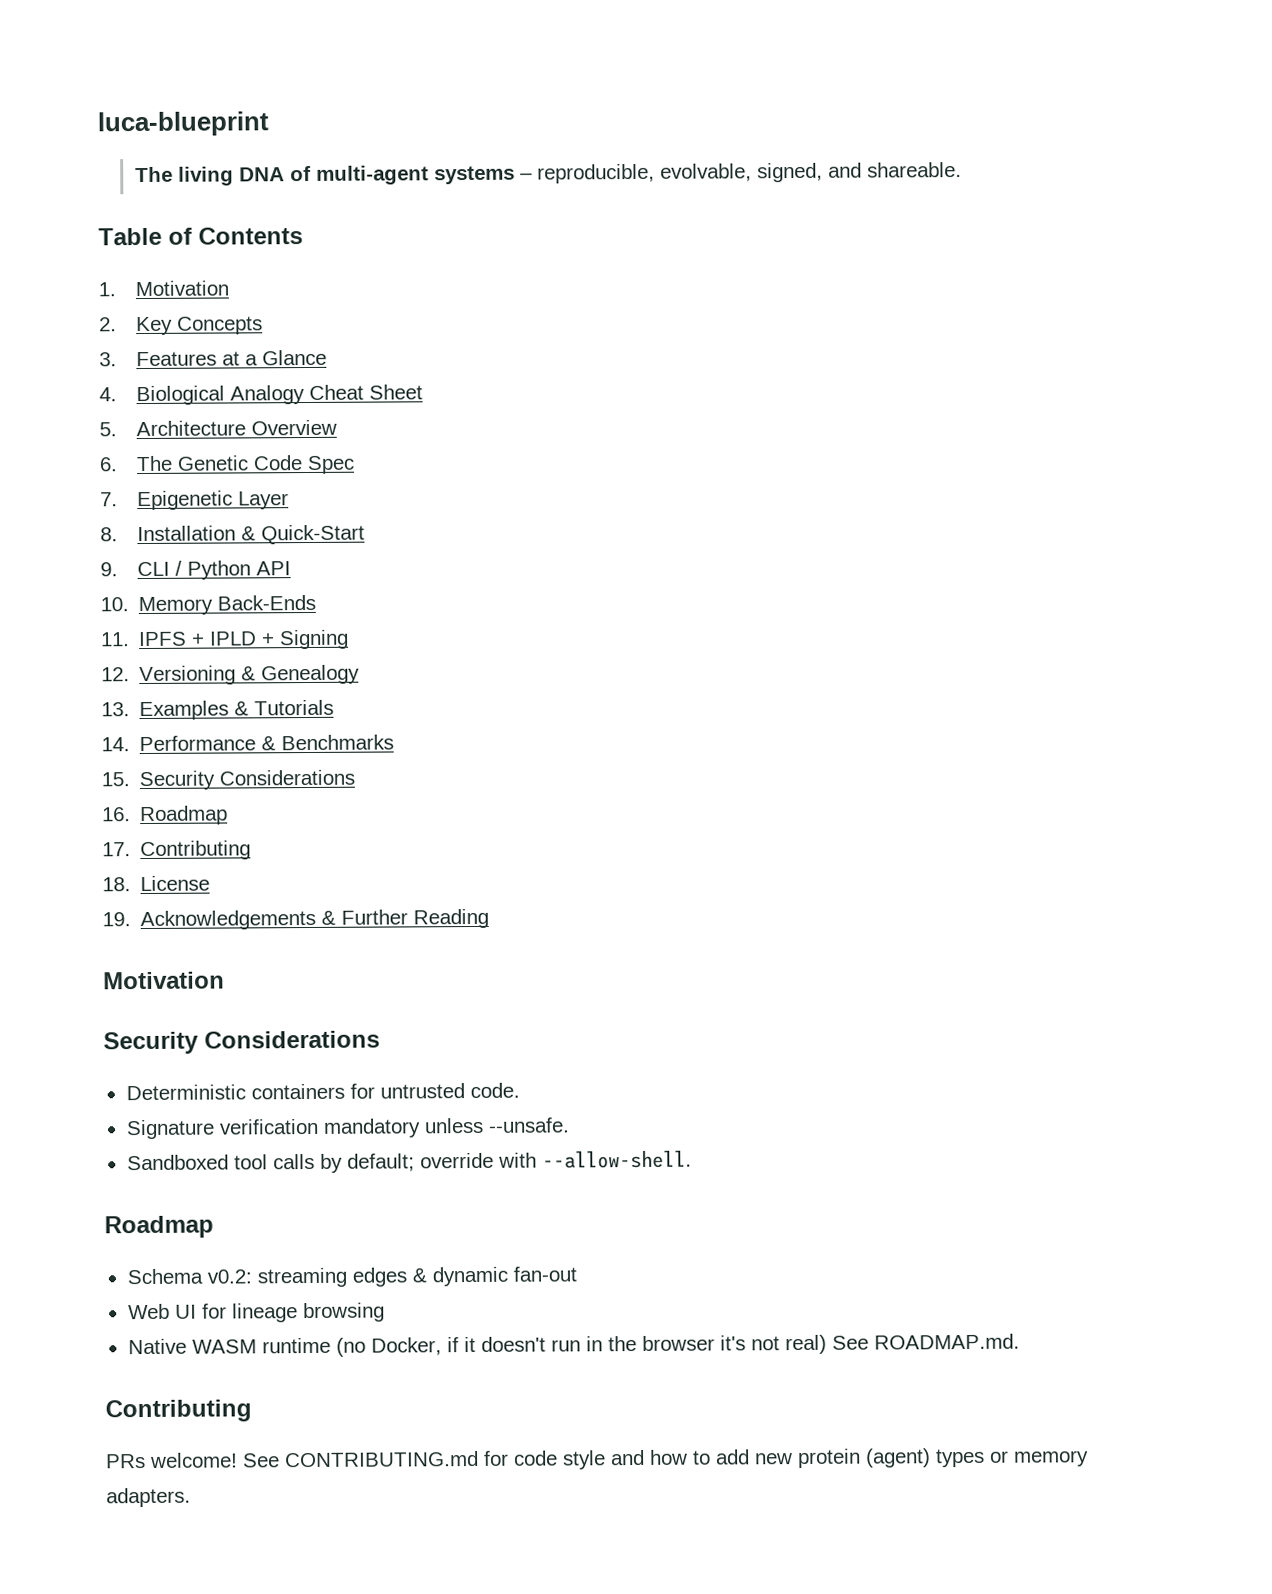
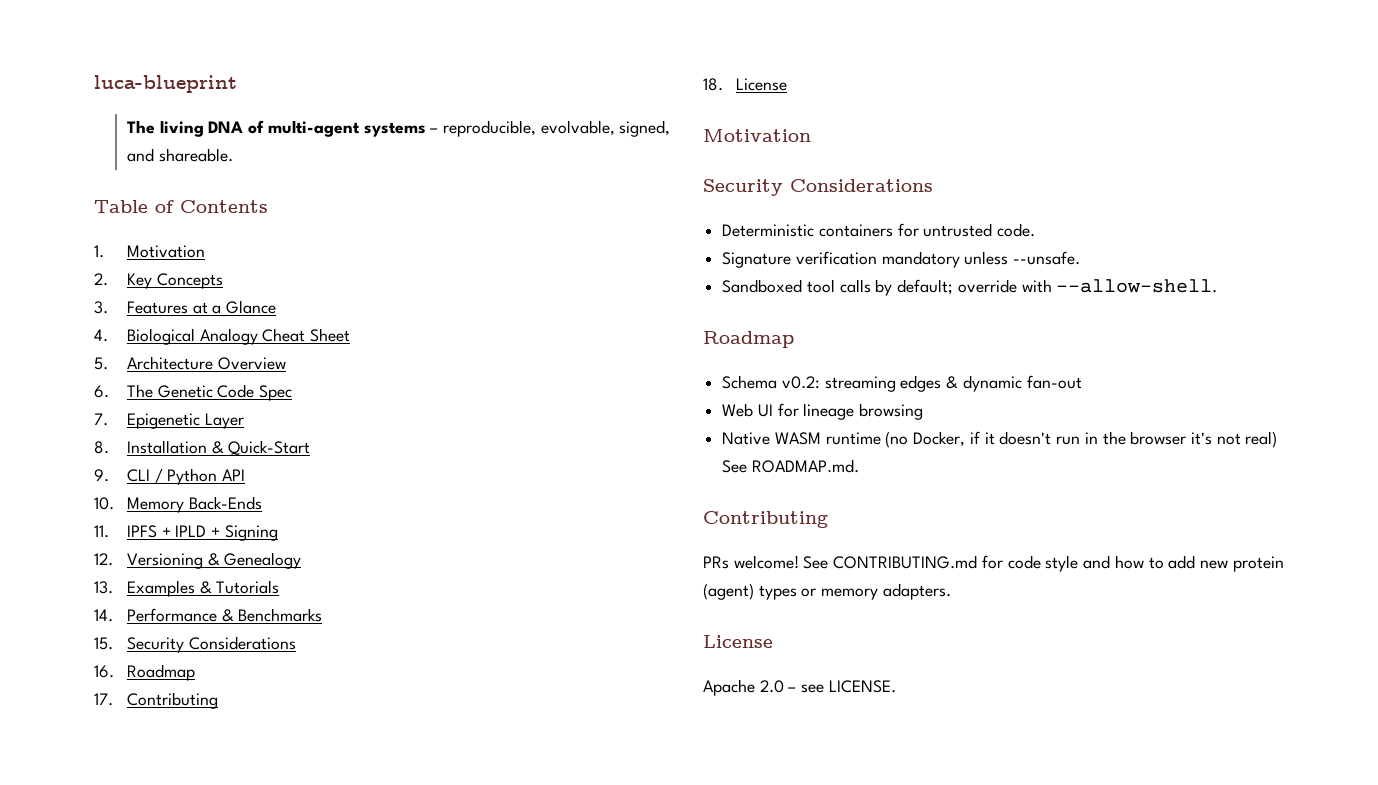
[102,908,490,931] // 19. Acknowledgements & Further Reading -> (787, 84) none
(191, 1497) none -> [703,635,773,648] [703,679,896,696] // License // Apache 2.0 – see LICENSE.

